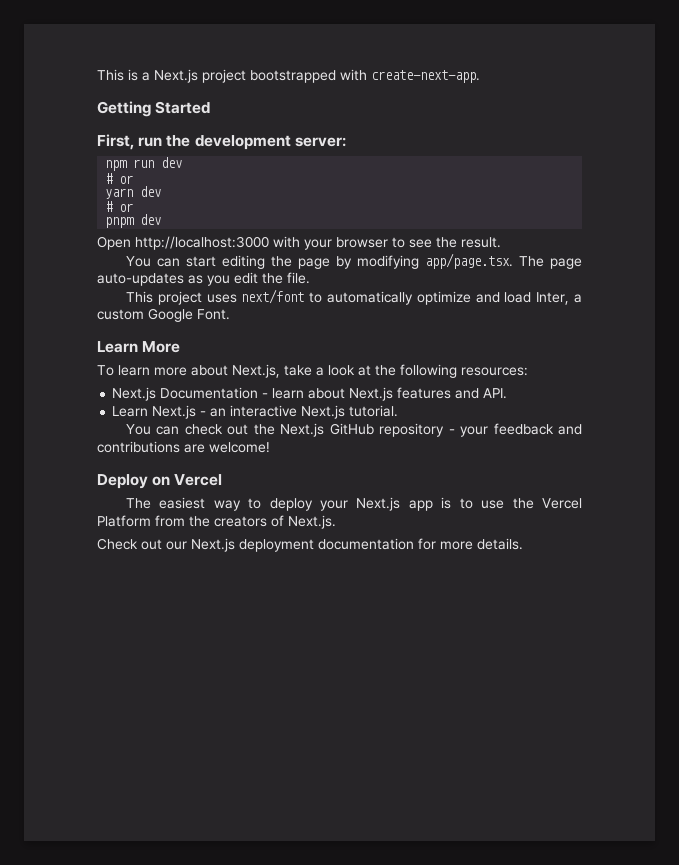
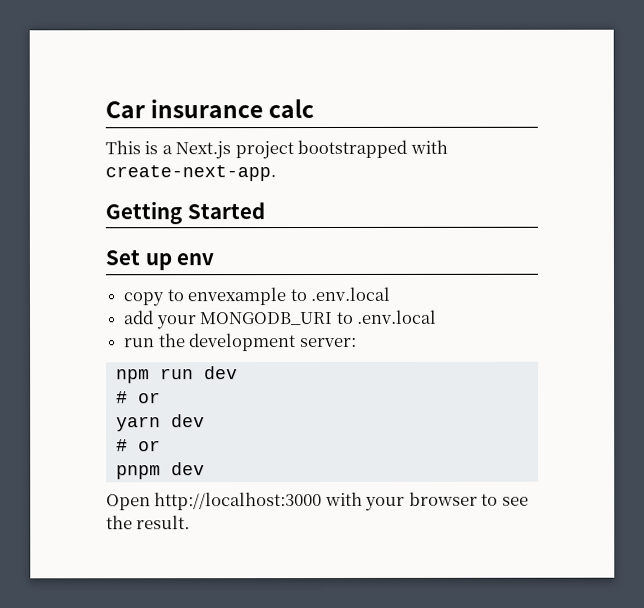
(97, 75) none -> [105,99,315,119] Car insurance calc //
[97,134,134,150] First, -> [105,249,215,271] [123,286,390,307] [124,309,437,330] Set up env // copy to envexample to .env.local // add your MONGODB_URI to .env.local //
[125,253,582,269] [97,272,310,286] [125,289,582,305] [97,308,230,322] [97,341,181,353] [97,364,528,378] [112,387,508,401] [112,405,399,419] [125,423,583,437] [97,441,270,453] [97,474,223,489] [125,497,583,511] [97,515,336,529] [97,538,523,552] // You can start editing the page by modifying app/page.tsx. The page auto-updates as you edit the file. // This project uses next/font to automatically optimize and load Inter, a custom Google Font. // Learn More // To learn more about Next.js, take a look at the following resources: // Next.js Documentation - learn about Next.js features and API. // Learn Next.js - an interactive Next.js tutorial. // You can check out the Next.js GitHub repository - your feedback and contributions are welcome! // Deploy on Vercel // The easiest way to deploy your Next.js app is to use the Vercel Platform from the creators of Next.js. // Check out our Next.js deployment documentation for more details. -> (191, 522) none

